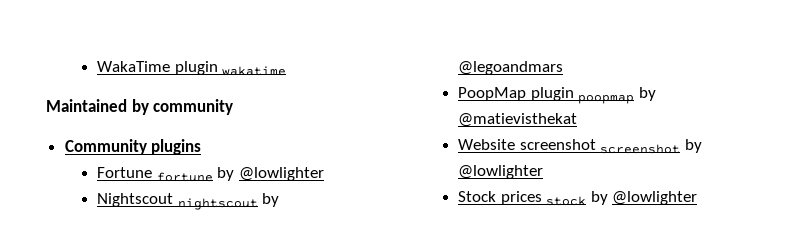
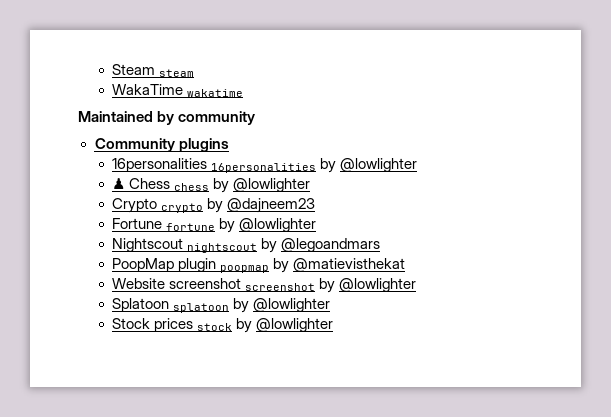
[96,61,218,75] WakaTime plugin -> [112,64,195,77] [112,84,184,95] Steam steam // WakaTime
(202, 147) none -> [112,158,418,173] [112,178,311,193] [112,198,316,213] // 16personalities 16personalities by @lowlighter // ♟ Chess chess by @lowlighter // Crypto crypto by @dajneem23
(543, 172) none -> [112,298,331,313] // Splatoon splatoon by @lowlighter

